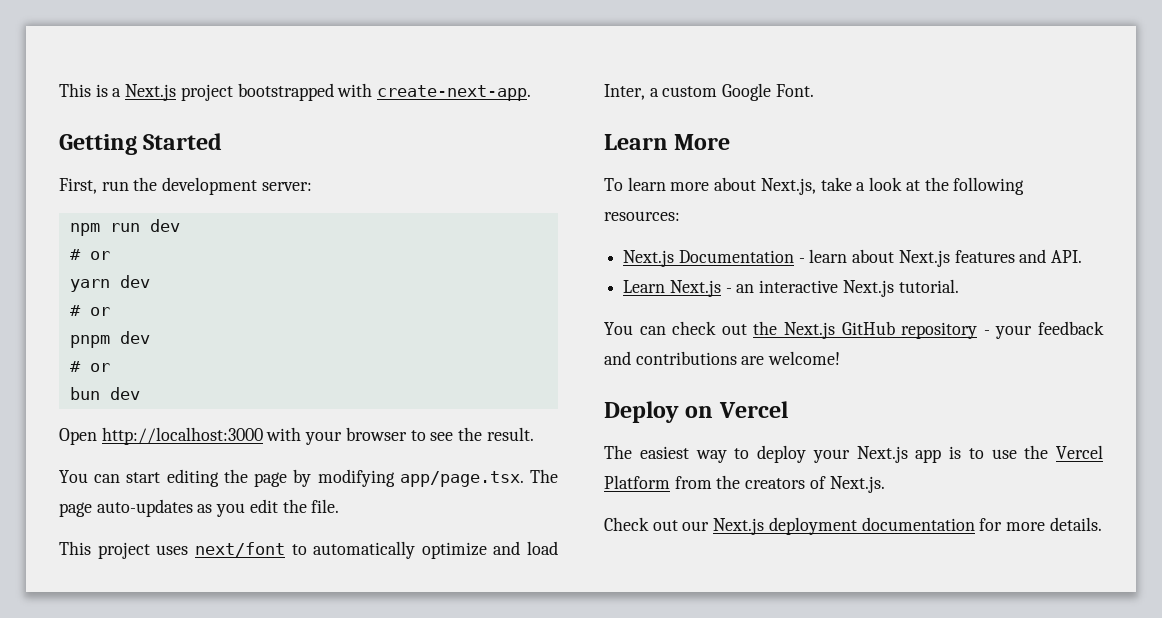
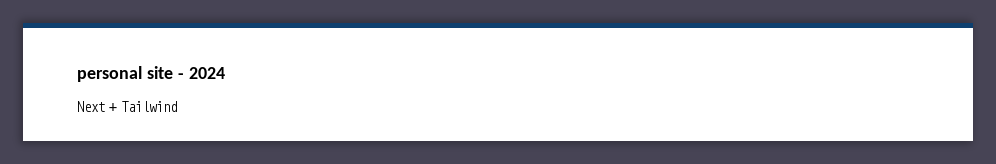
[59,83,532,101] [59,133,223,155] [59,177,312,195] [69,219,180,236] [69,249,110,260] [69,275,150,292] [69,305,110,316] [69,331,150,348] [69,361,110,372] [69,387,140,400] [59,427,534,445] [59,469,558,487] [59,499,340,517] [59,541,558,559] [604,83,814,101] [604,134,731,150] [604,177,1025,195] [604,211,680,221] [623,249,1083,267] [623,279,959,297] [604,321,1104,339] [604,351,841,365] [604,401,788,423] [604,445,1103,463] [604,475,885,493] [604,517,1102,535] This is a Next.js project bootstrapped with create-next-app. // Getting Started // First, run the development server: // npm run dev // # or // yarn dev // # or // pnpm dev // # or // bun dev // Open http://localhost:3000 with your browser to see the result. // You can start editing the page by modifying app/page.tsx. The page auto-updates as you edit the file. // This project uses next/font to automatically optimize and load Inter, a custom Google Font. // Learn More // To learn more about Next.js, take a look at the following resources: // Next.js Documentation - learn about Next.js features and API. // Learn Next.js - an interactive Next.js tutorial. // You can check out the Next.js GitHub repository - your feedback and contributions are welcome! // Deploy on Vercel // The easiest way to deploy your Next.js app is to use the Vercel Platform from the creators of Next.js. // Check out our Next.js deployment documentation for more details. -> [77,66,225,82] [77,101,178,112] personal site - 2024 // Next + Tailwind

